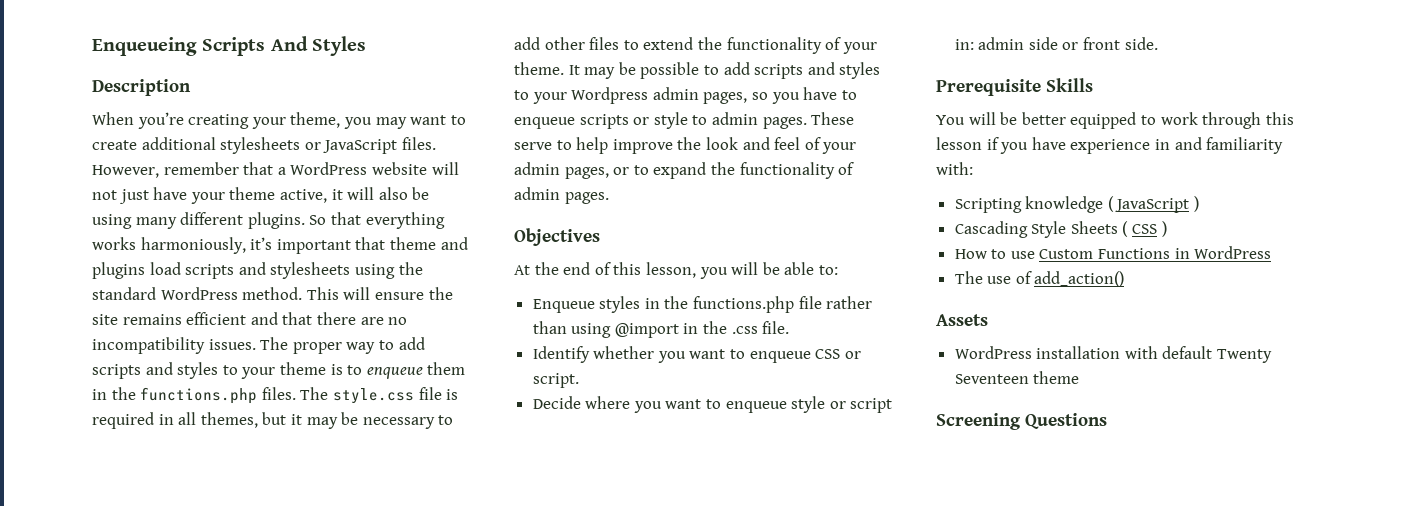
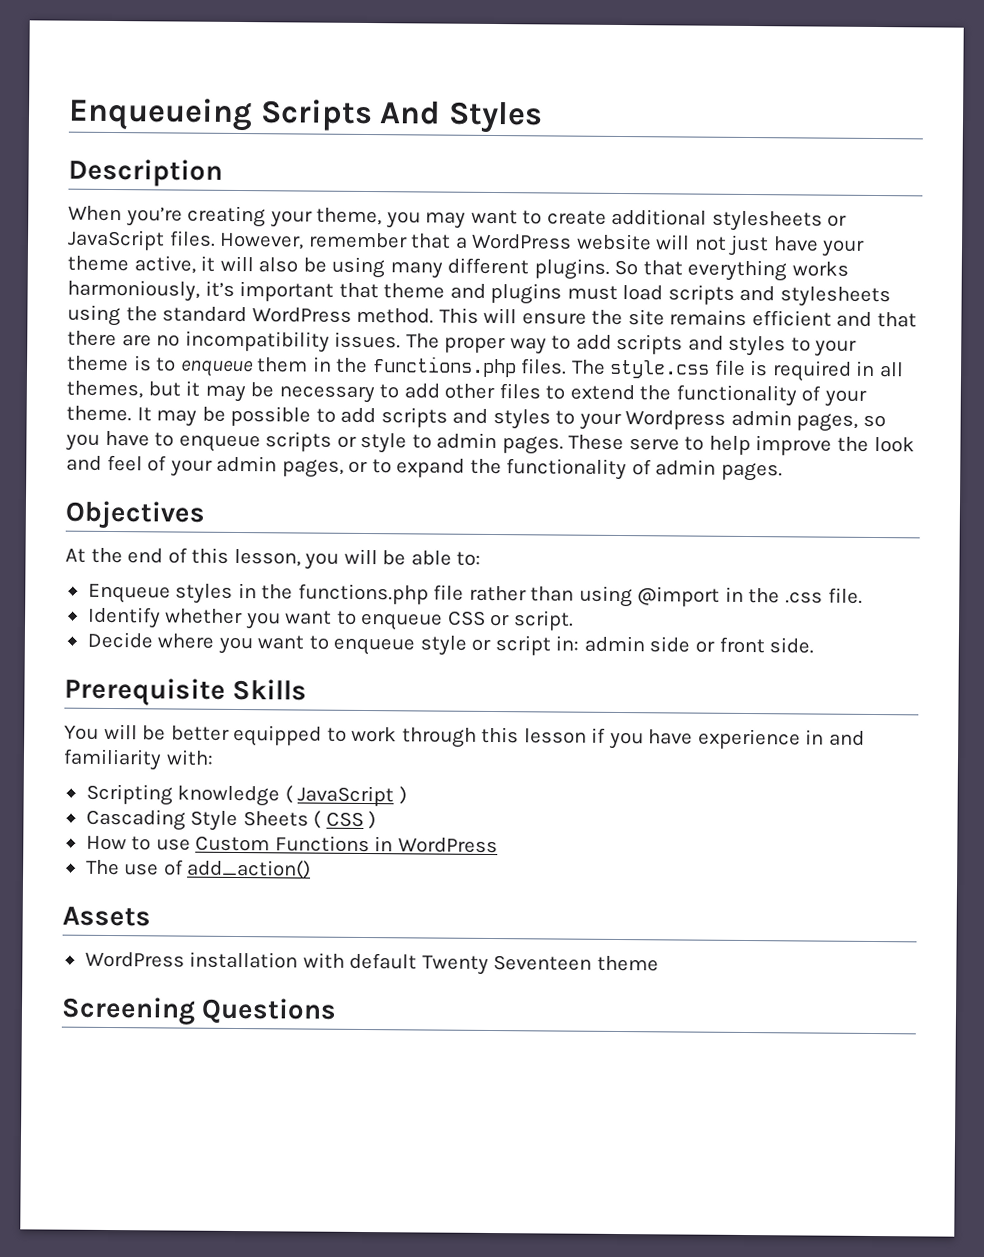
(145, 270) none -> [566,285,618,300] must

